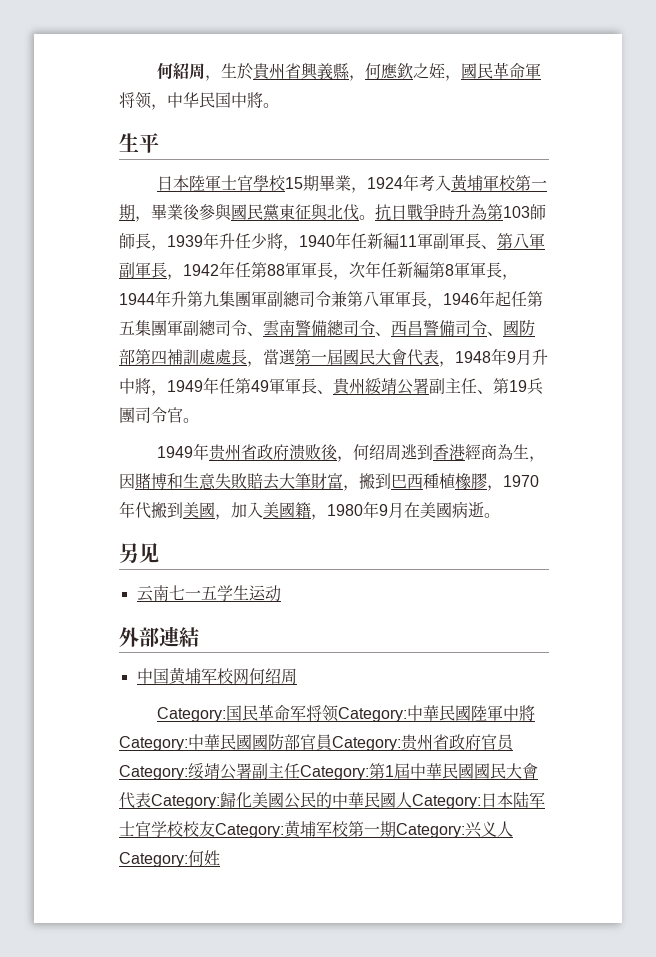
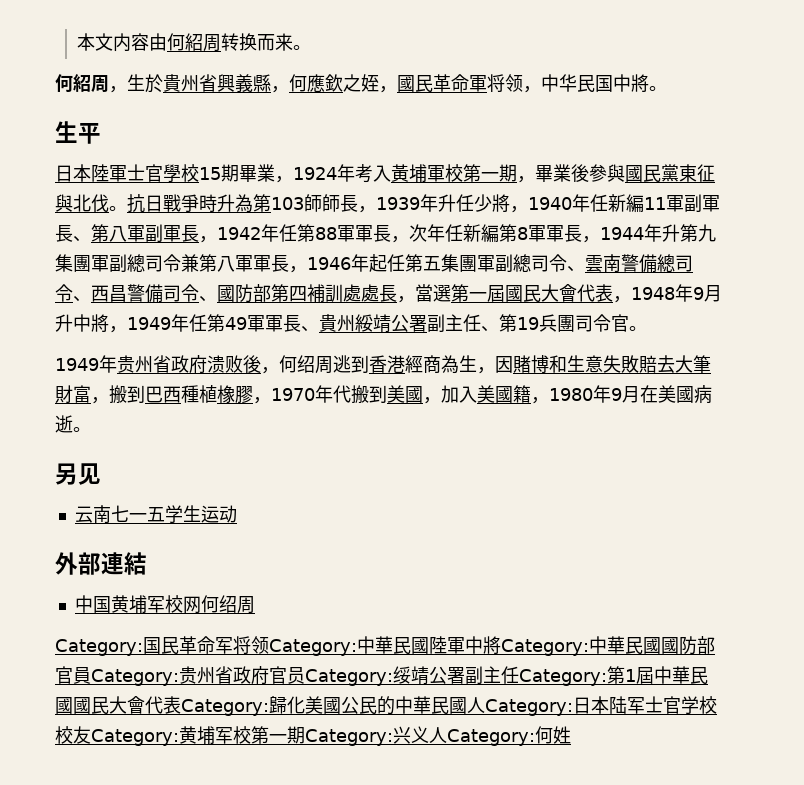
(156, 70) none -> [77,33,312,52] 本文内容由何紹周转换而来。 //

